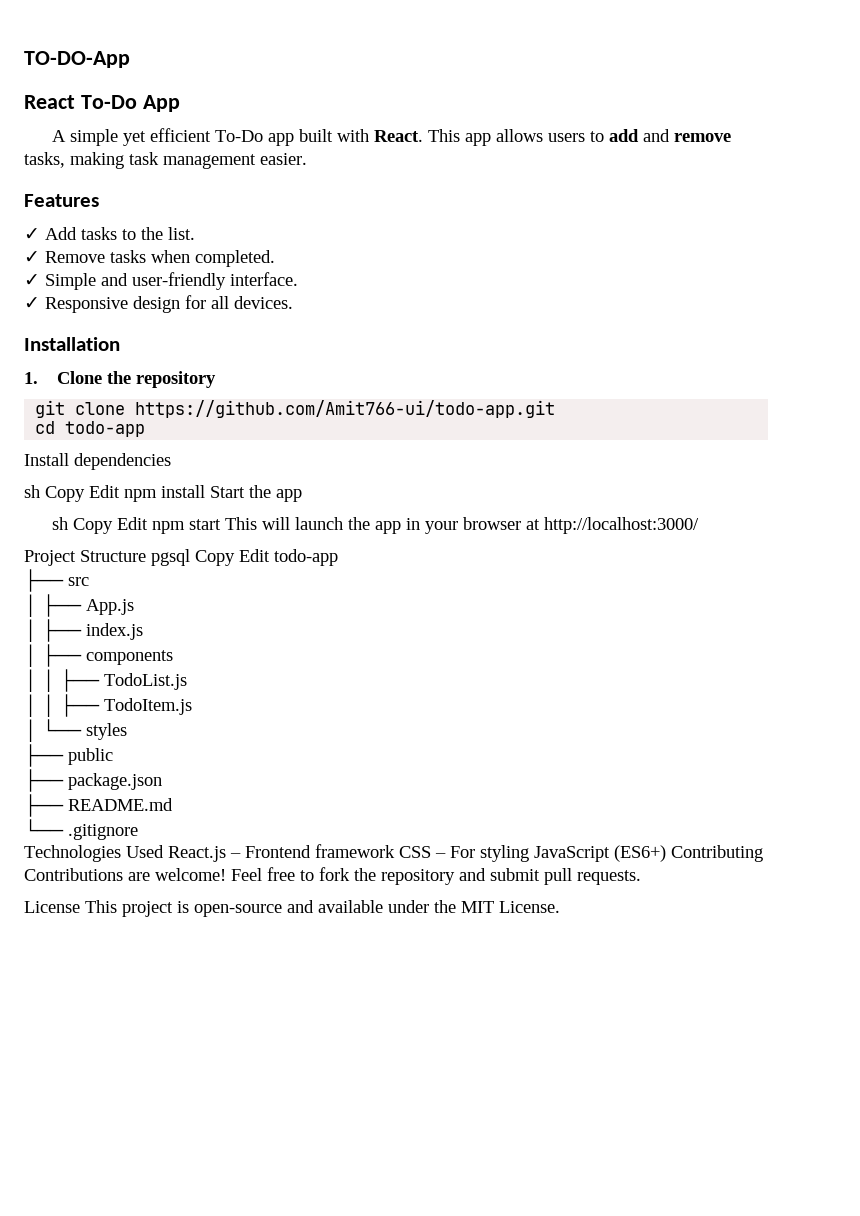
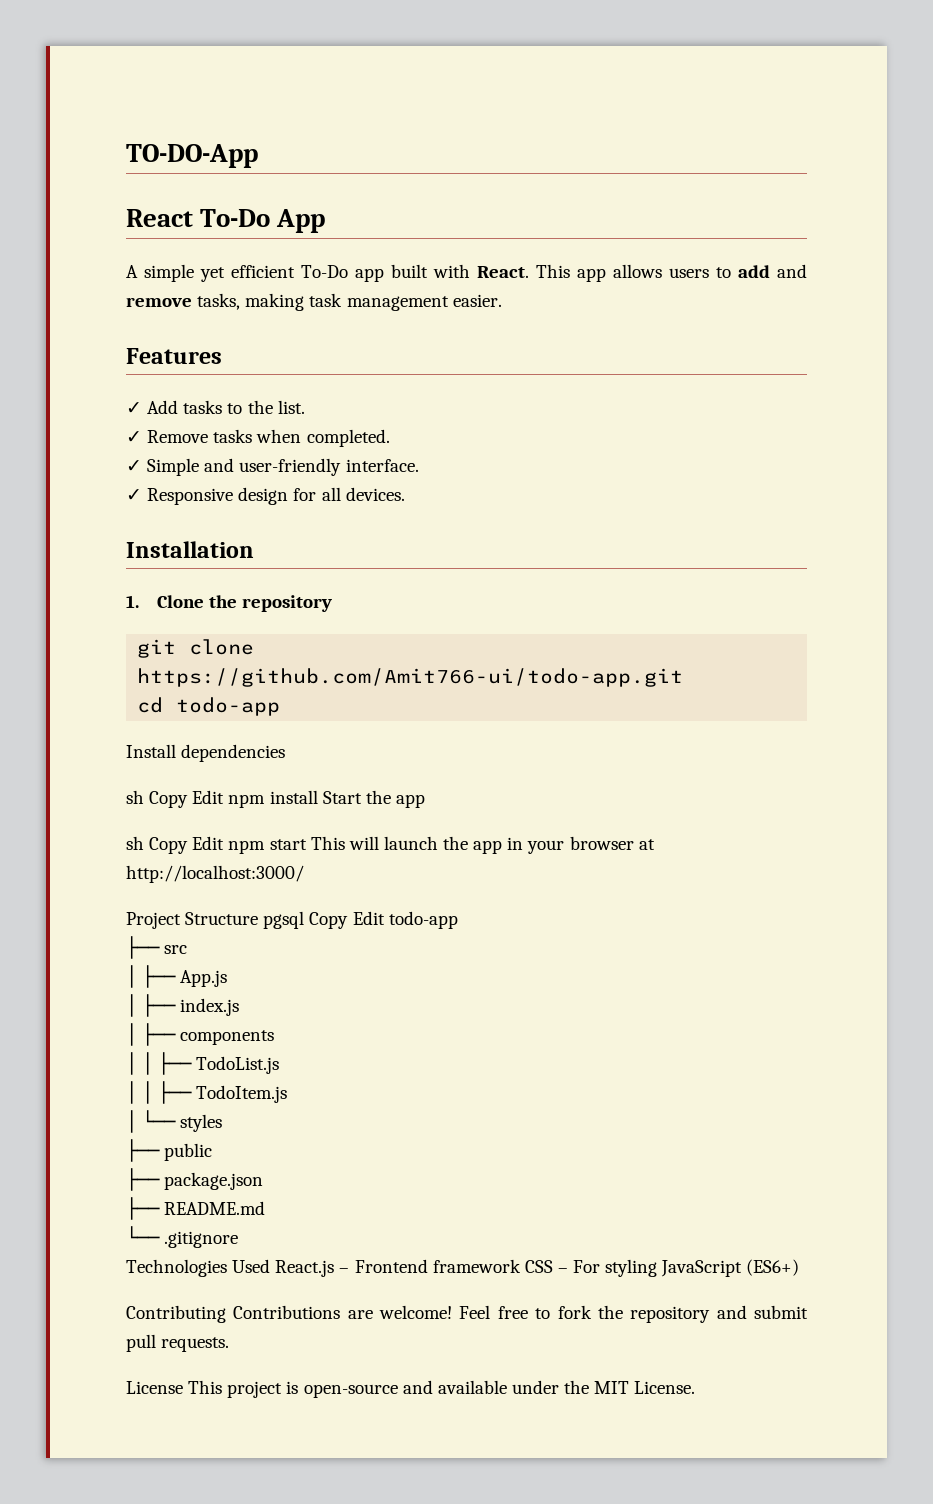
(666, 853) none -> (800, 1267) //

